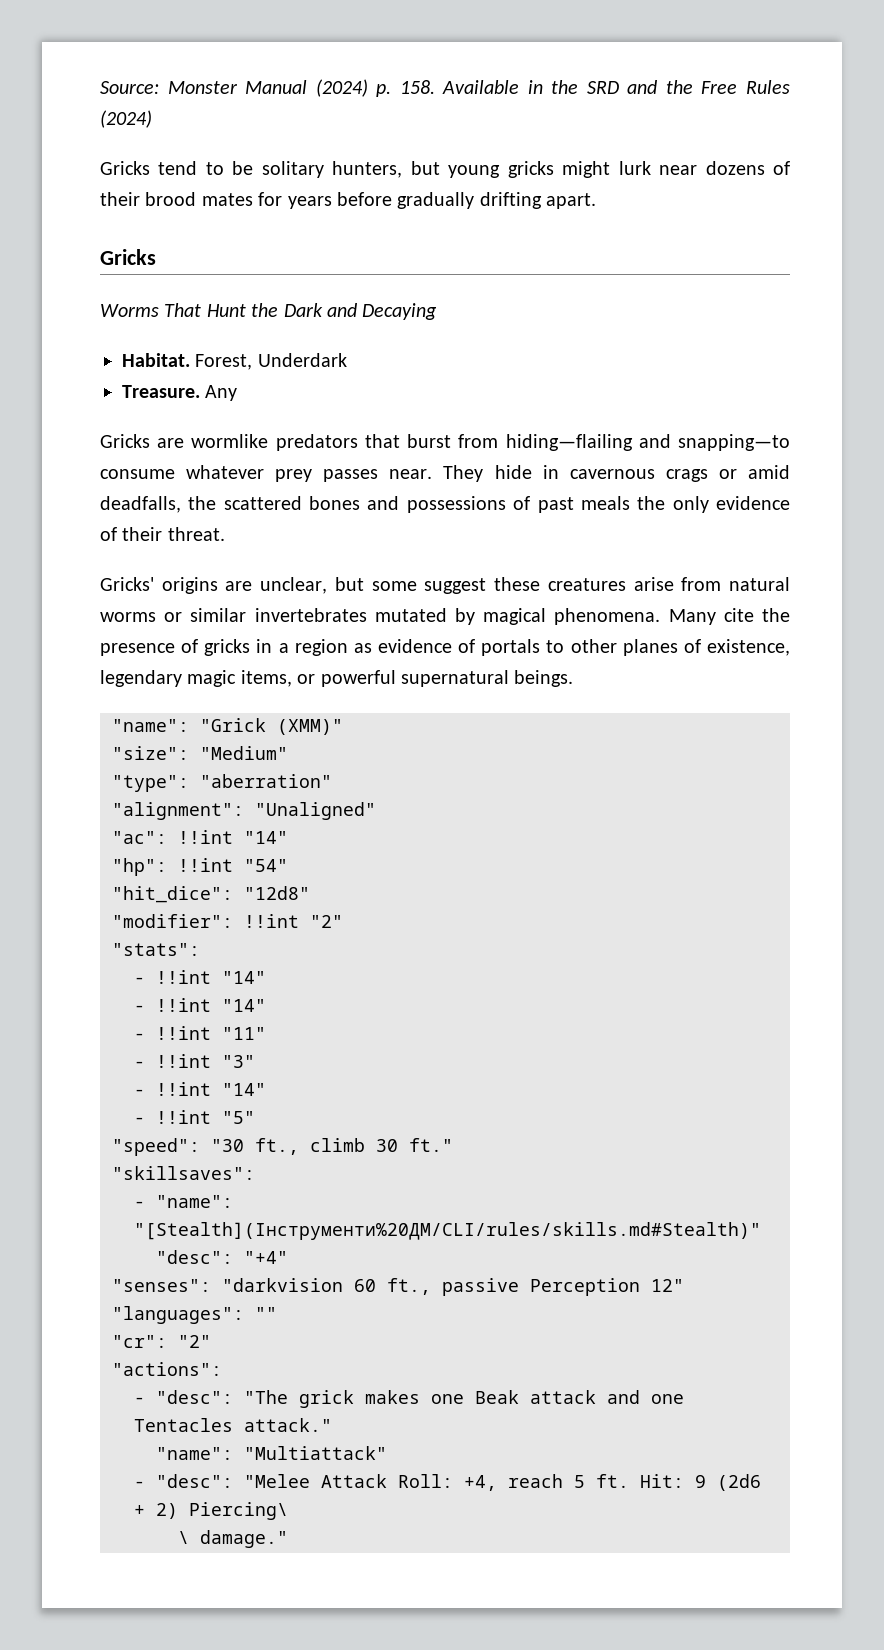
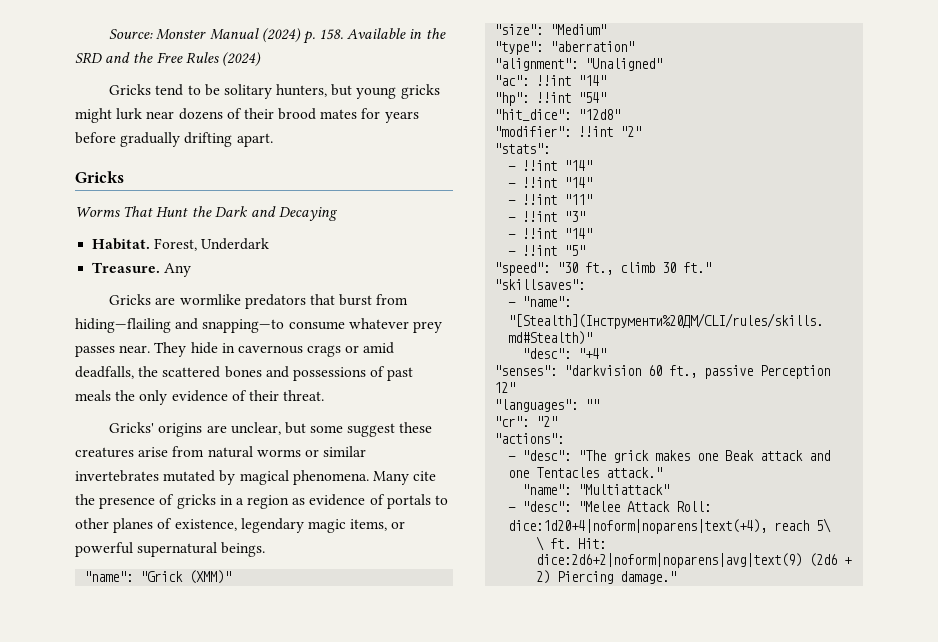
[464,1474,585,1491] +4, reach 5 -> [508,518,832,534] [536,536,545,551] dice:1d20+4|noform|noparens|text(+4), reach 5\ // \
[695,1475,706,1488] 9 -> [536,553,803,568] dice:2d6+2|noform|noparens|avg|text(9)
[189,1502,288,1520] [178,1531,189,1544] Piercing\ // \ -> [557,571,614,584] Piercing

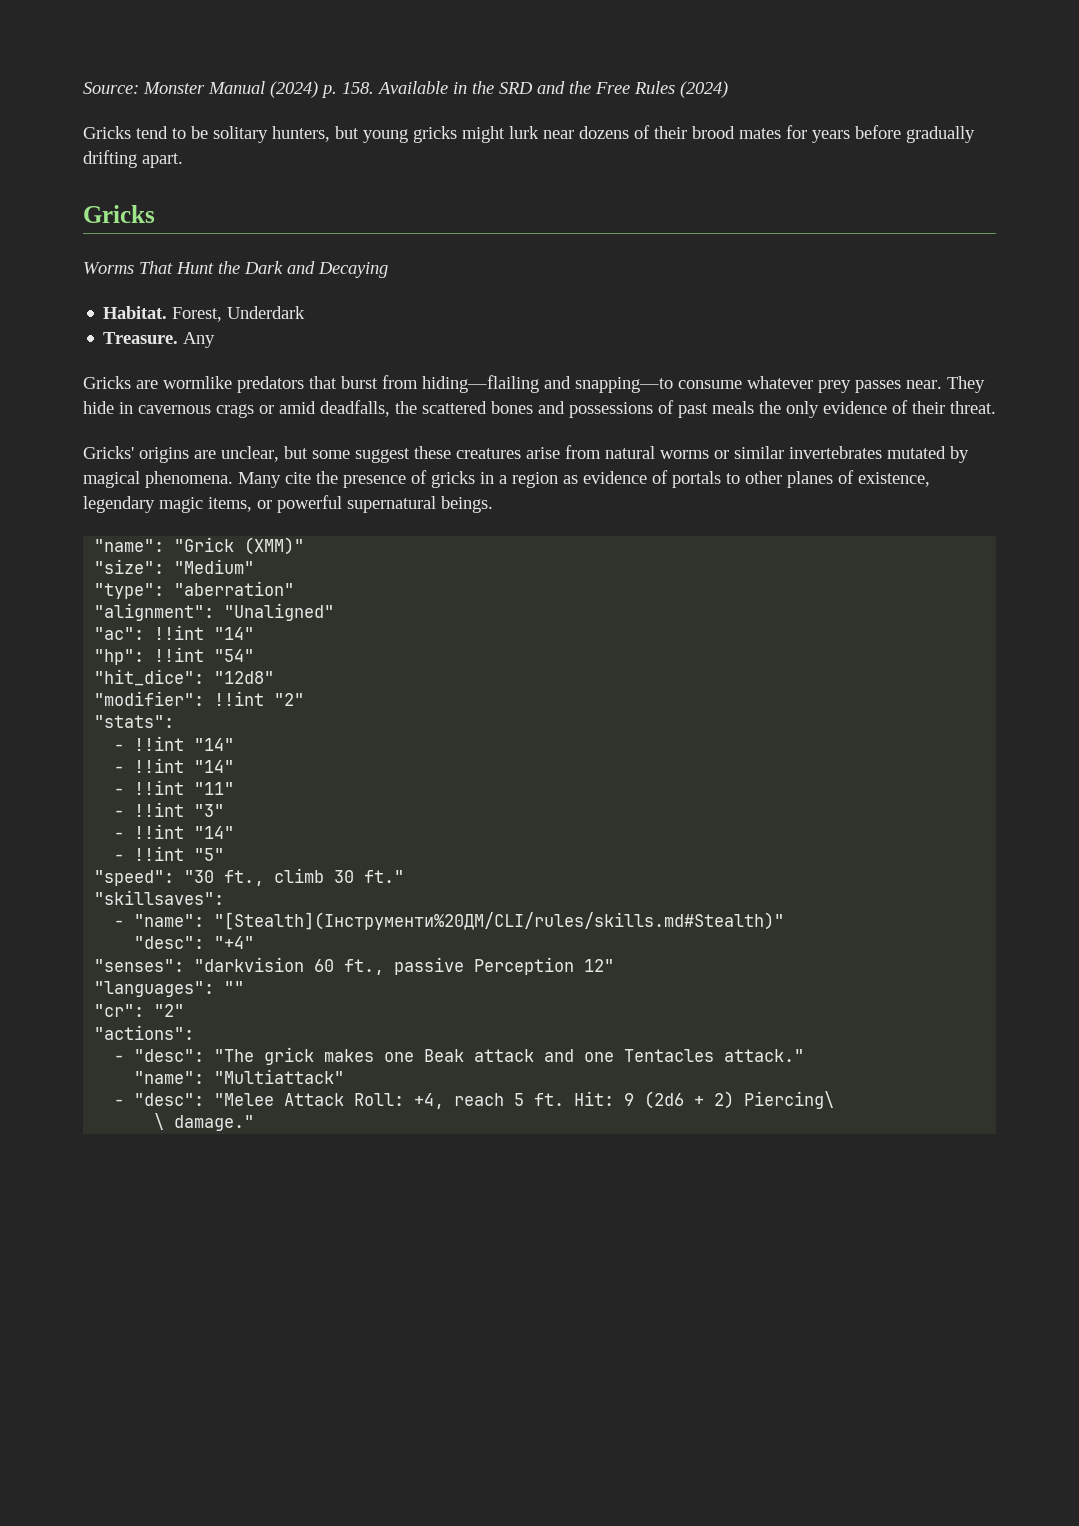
[508,518,832,534] [536,536,545,551] dice:1d20+4|noform|noparens|text(+4), reach 5\ // \ -> [414,1093,525,1109] +4, reach 5
[536,553,803,568] dice:2d6+2|noform|noparens|avg|text(9) -> [624,1093,635,1106] 9
[557,571,614,584] Piercing -> [744,1091,835,1109] [154,1113,165,1130] Piercing\ // \

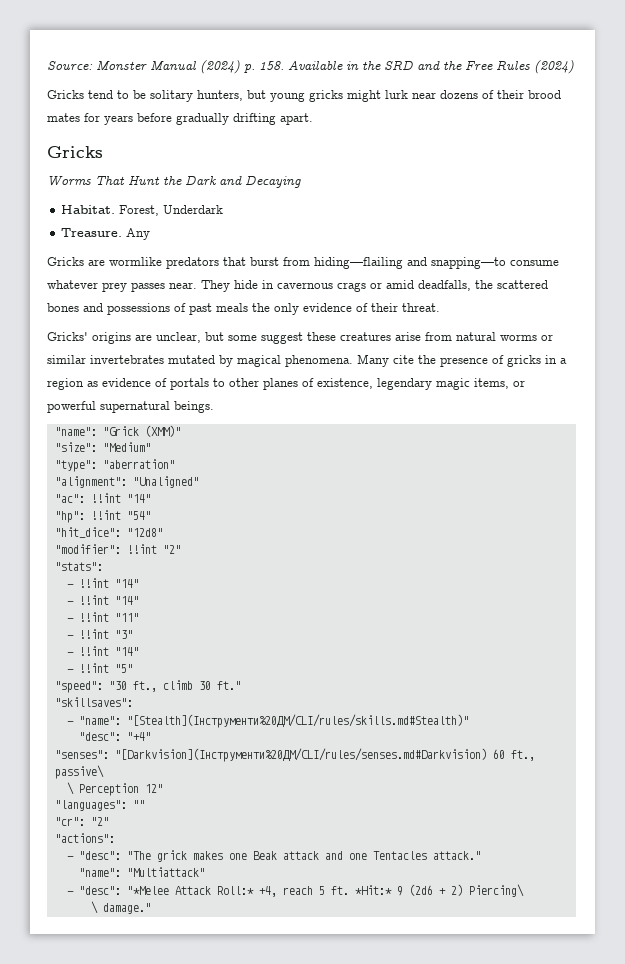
[194,957,305,972] "darkvision -> [114,748,487,762] "[Darkvision](Інструменти%20ДМ/CLI/rules/senses.md#Darkvision)
[394,957,465,975] passive -> [54,765,104,779] [66,782,74,795] passive\ // \
[214,1093,405,1106] "Melee Attack Roll: -> [126,886,254,895] "*Melee Attack Roll:*
[574,1091,615,1106] Hit: -> [354,885,392,895] *Hit:*

